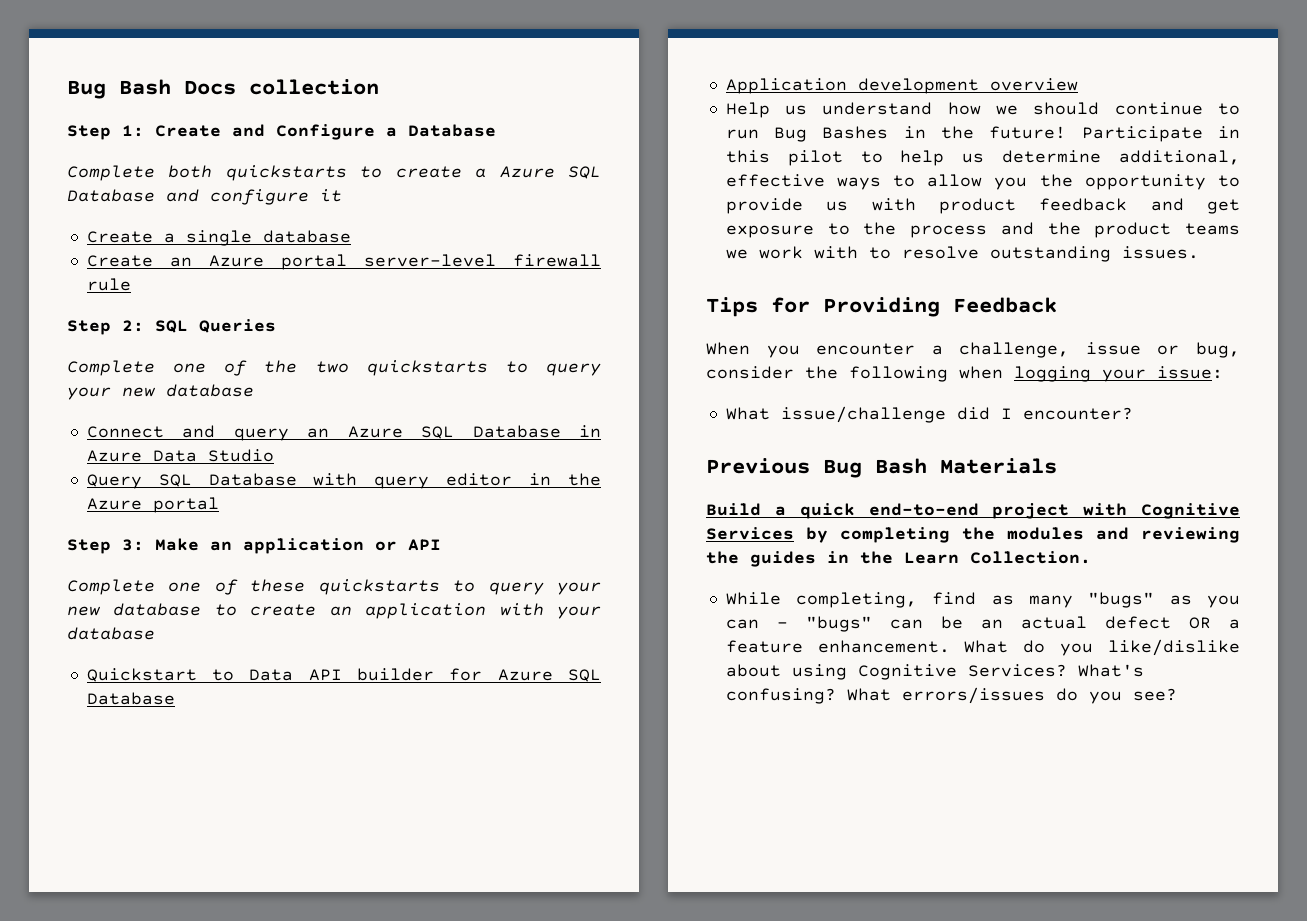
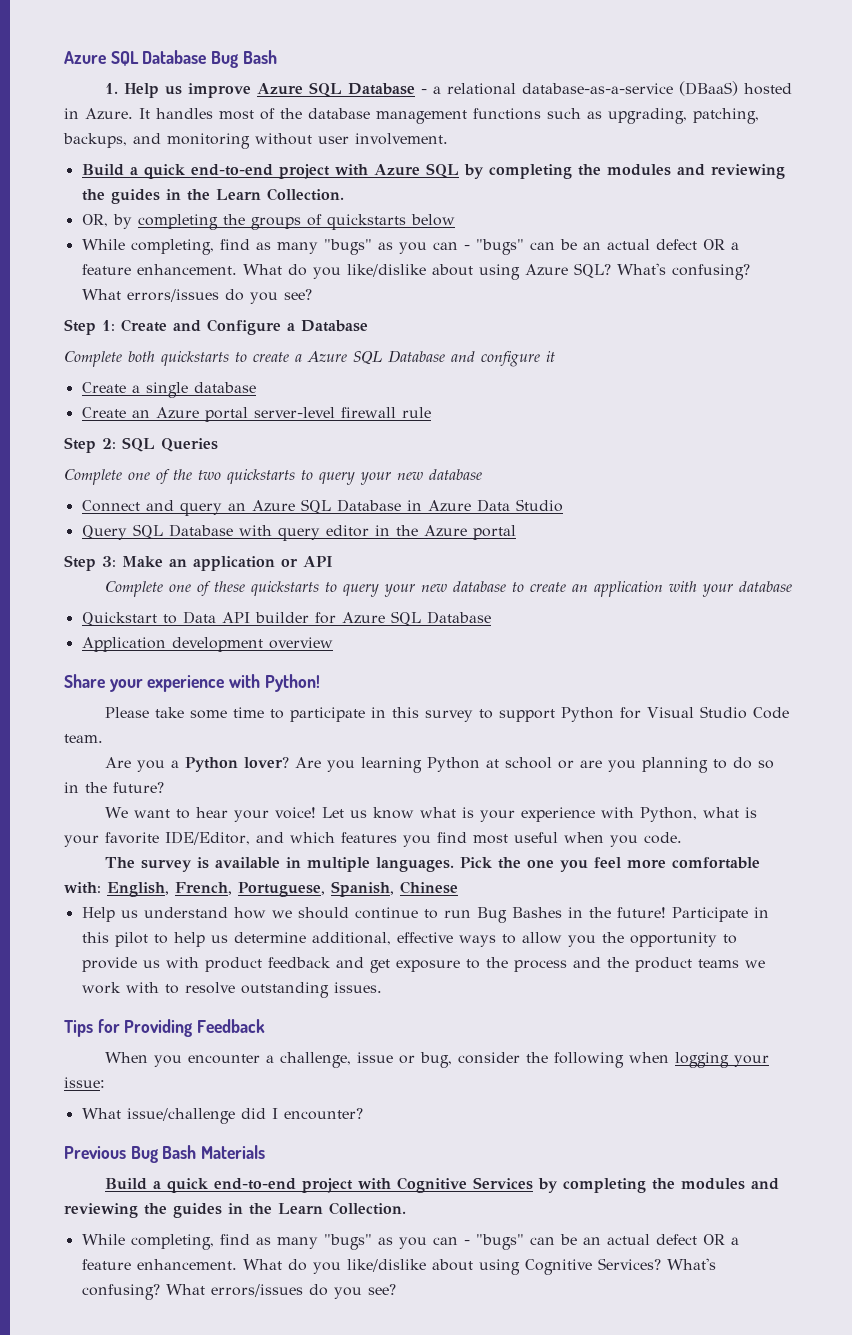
[67,79,379,99] Bug Bash Docs collection -> [64,50,277,68] [104,81,792,98] [64,108,759,124] [63,133,448,149] [81,163,785,179] [81,188,344,204] [81,214,455,230] [81,239,739,255] [81,263,750,280] [81,289,312,304] Azure SQL Database Bug Bash // 1. Help us improve Azure SQL Database - a relational database-as-a-service (DBaaS) hosted in Azure. It handles most of the database management functions such as upgrading, patching, backups, and monitoring without user involvement. // Build a quick end-to-end project with Azure SQL by completing the modules and reviewing the guides in the Learn Collection. // OR, by completing the groups of quickstarts below // While completing, find as many "bugs" as you can - "bugs" can be an actual defect OR a feature enhancement. What do you like/dislike about using Azure SQL? What's confusing? What errors/issues do you see?
(1078, 84) none -> [64,674,320,692] [104,706,789,722] [64,734,103,743] [104,757,774,773] [64,782,164,793] [104,807,757,822] [64,831,682,847] [104,857,760,872] [64,881,458,897] // Share your experience with Python! // Please take some time to participate in this survey to support Python for Visual Studio Code team. // Are you a Python lover? Are you learning Python at school or are you planning to do so in the future? // We want to hear your voice! Let us know what is your experience with Python, what is your favorite IDE/Editor, and which features you find most useful when you code. // The survey is available in multiple languages. Pick the one you feel more comfortable with: English, French, Portuguese, Spanish, Chinese

